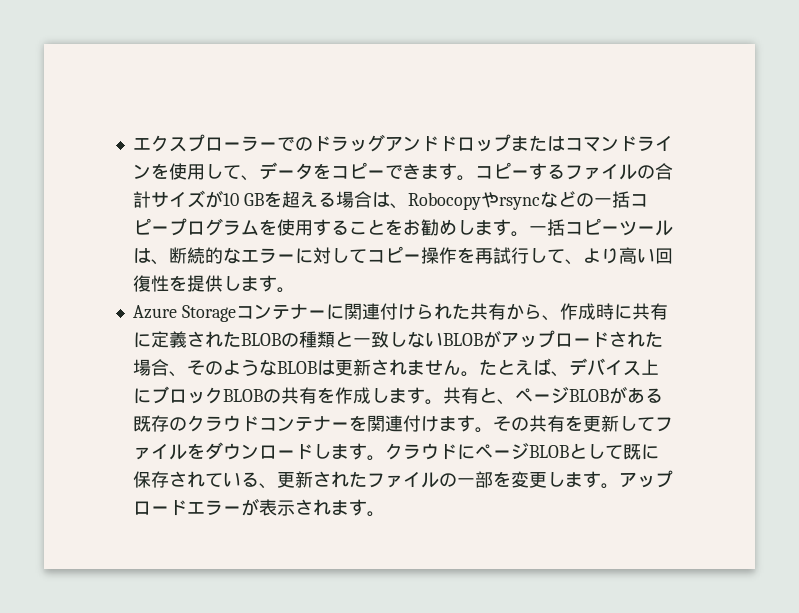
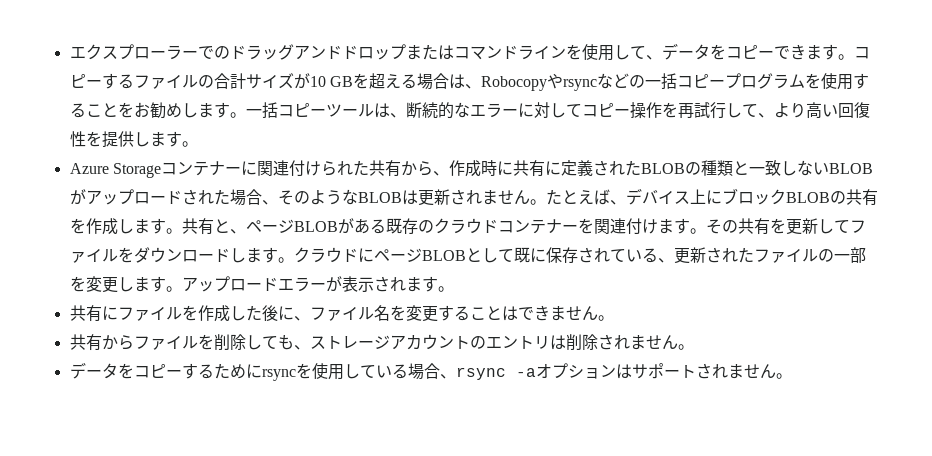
(385, 514) none -> [69,305,614,322] [69,334,694,351] [69,362,792,381] // 共有にファイルを作成した後に、ファイル名を変更することはできません。 // 共有からファイルを削除しても、ストレージアカウントのエントリは削除されません。 // データをコピーするためにrsyncを使用している場合、rsync -aオプションはサポートされません。

